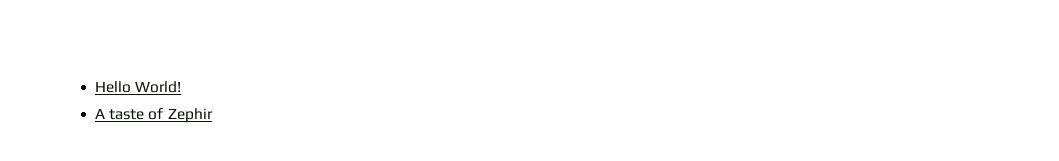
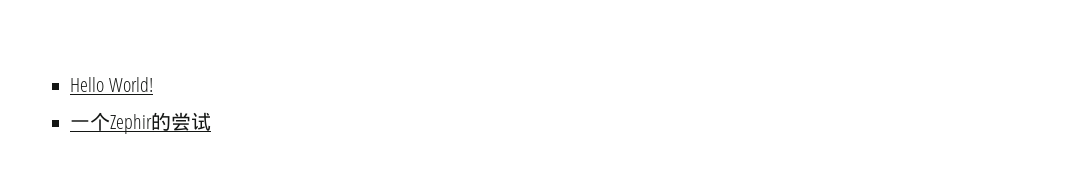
[95,108,213,123] A taste of Zephir -> [70,112,211,134] 一个Zephir的尝试

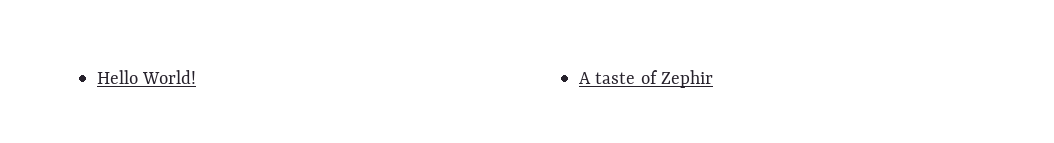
[70,112,211,134] 一个Zephir的尝试 -> [579,70,714,88] A taste of Zephir

